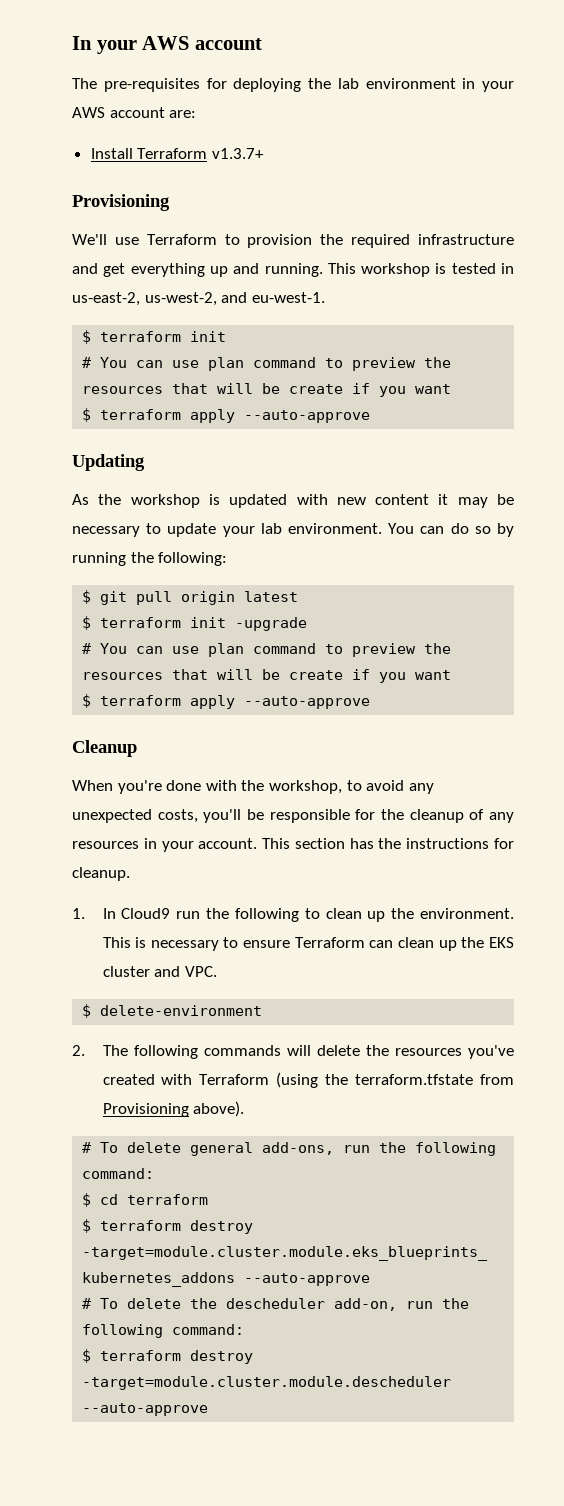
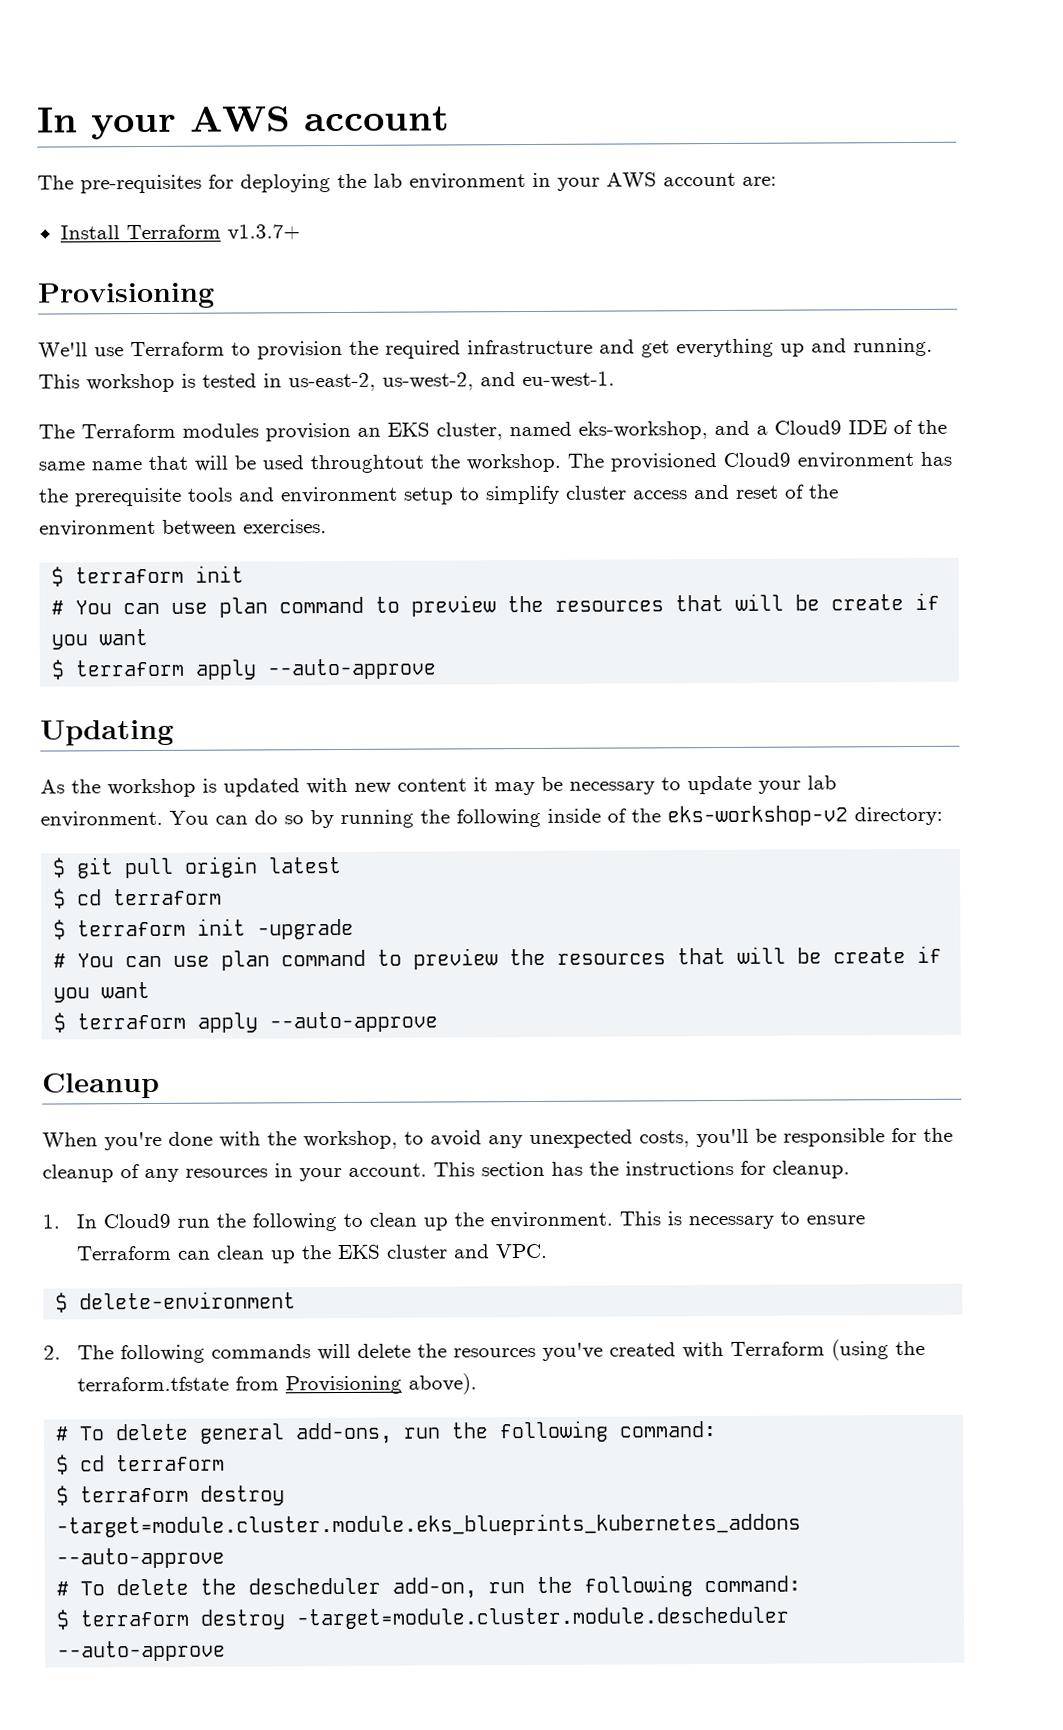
(325, 297) none -> [38,419,947,442] [38,451,952,474] [39,484,839,507] [39,519,327,537] // The Terraform modules provision an EKS cluster, named eks-workshop, and a Cloud9 IDE of the same name that will be used throughtout the workshop. The provisioned Cloud9 environment has the prerequisite tools and environment setup to simplify cluster access and reset of the environment between exercises.
[158,552,228,566] following: -> [456,805,943,828] following inside of the eks-workshop-v2 directory:
(299, 596) none -> [53,888,223,909] // $ cd terraform

